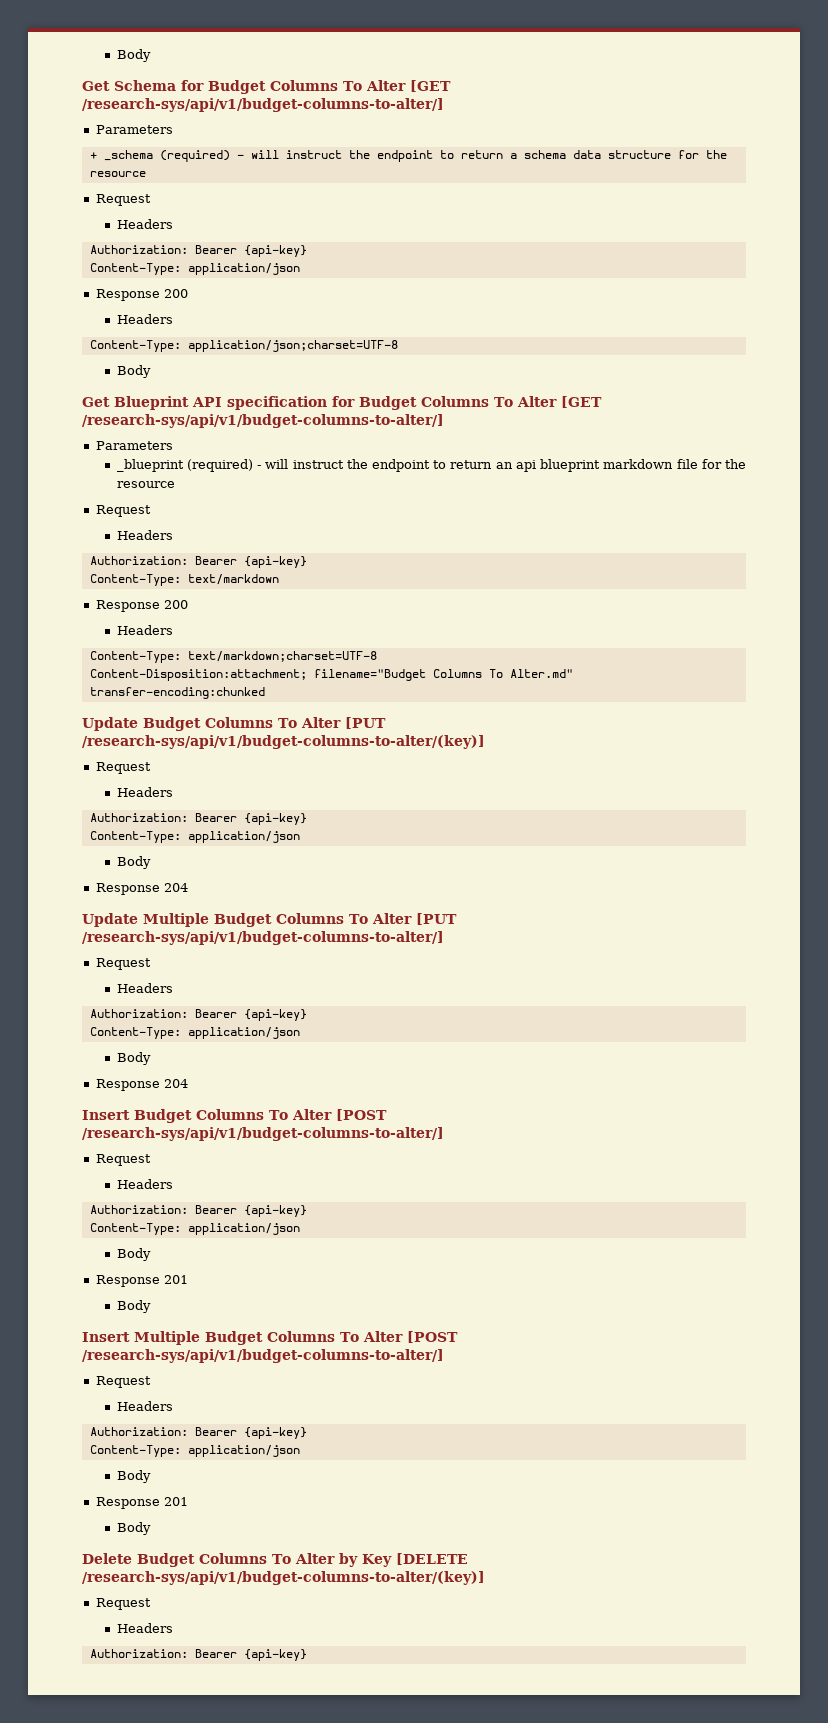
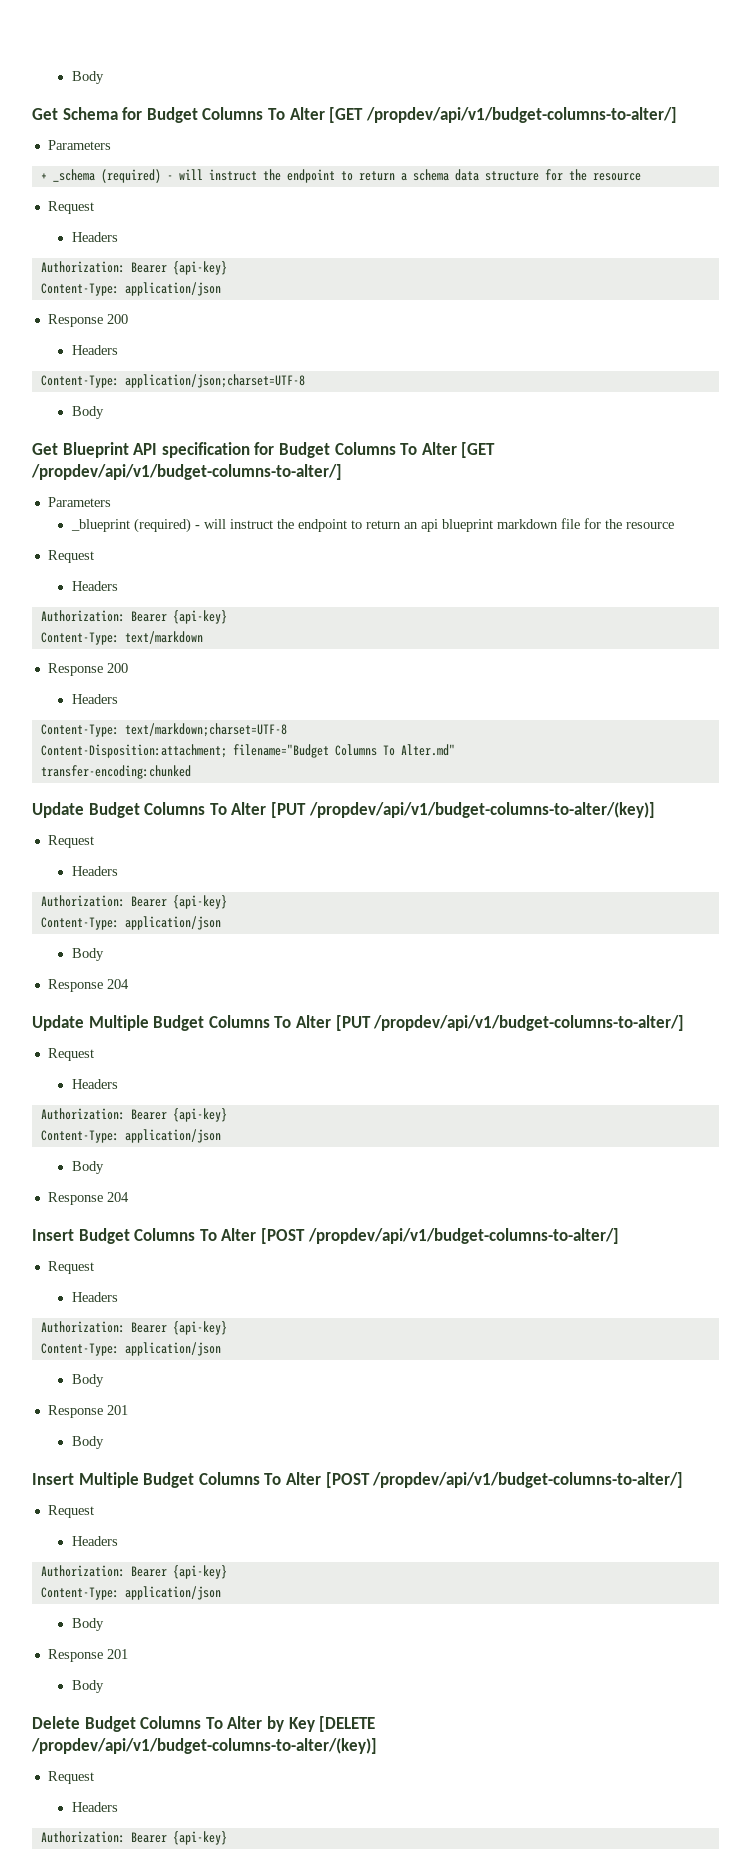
[82,98,444,112] /research-sys/api/v1/budget-columns-to-alter/] -> [365,107,677,123] /propdev/api/v1/budget-columns-to-alter/]
[82,414,444,428] /research-sys/api/v1/budget-columns-to-alter/] -> [31,464,342,480] /propdev/api/v1/budget-columns-to-alter/]
[82,735,485,749] /research-sys/api/v1/budget-columns-to-alter/(key)] -> [308,802,655,818] /propdev/api/v1/budget-columns-to-alter/(key)]
[82,931,444,945] /research-sys/api/v1/budget-columns-to-alter/] -> [373,1015,685,1031] /propdev/api/v1/budget-columns-to-alter/]
[82,1127,444,1141] /research-sys/api/v1/budget-columns-to-alter/] -> [307,1228,619,1244] /propdev/api/v1/budget-columns-to-alter/]
[82,1349,444,1363] /research-sys/api/v1/budget-columns-to-alter/] -> [372,1472,684,1488] /propdev/api/v1/budget-columns-to-alter/]
[82,1571,485,1585] /research-sys/api/v1/budget-columns-to-alter/(key)] -> [31,1738,377,1754] /propdev/api/v1/budget-columns-to-alter/(key)]

